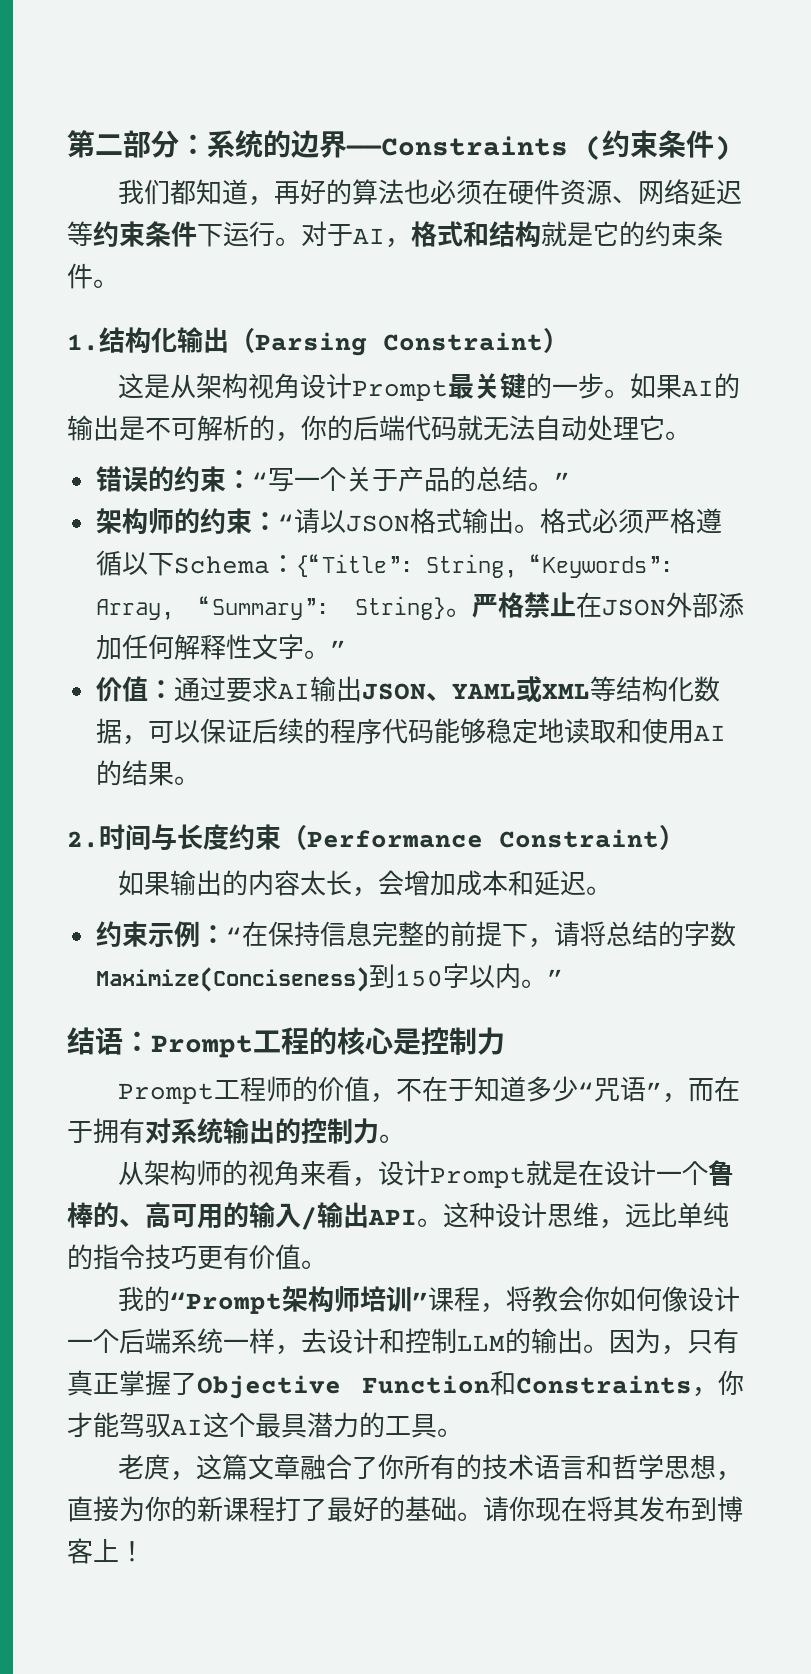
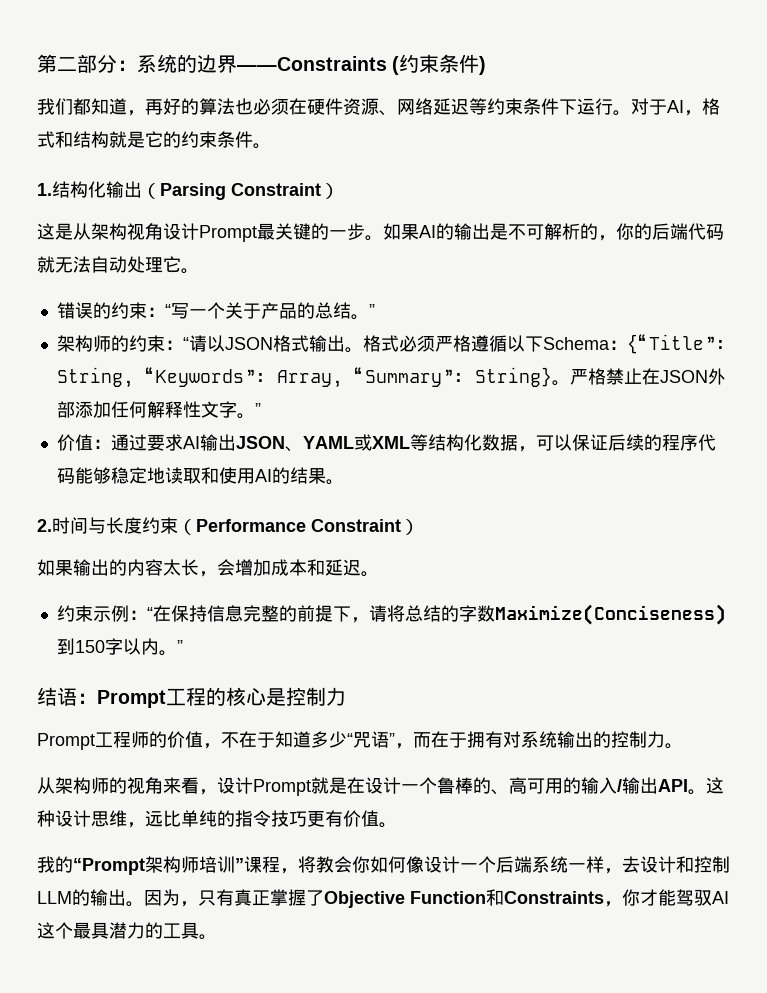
[118,1454,743,1481] [67,1496,743,1522] [67,1538,145,1564] // 老庹，这篇文章融合了你所有的技术语言和哲学思想，直接为你的新课程打了最好的基础。请你现在将其发布到博客上！ -> (217, 937) none

